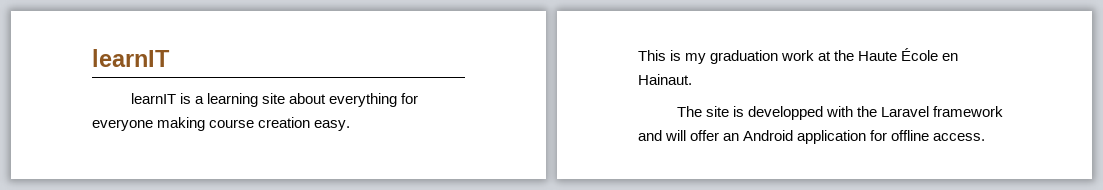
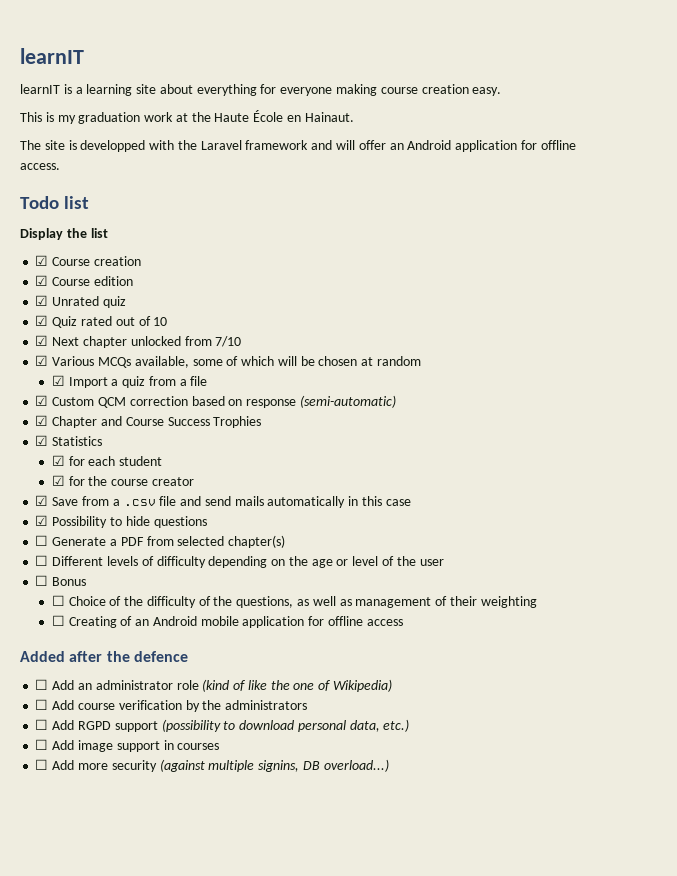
(986, 137) none -> [20,196,90,209] [20,228,108,240] [35,255,141,266] [35,275,133,286] [35,295,126,308] [35,315,168,328] [35,335,242,348] [35,355,421,368] [51,375,208,388] [35,395,396,408] [35,415,262,428] [35,435,103,446] [51,455,163,466] [51,475,194,486] [35,495,411,508] [35,515,207,528] [35,535,286,548] [35,555,444,568] [35,575,87,586] [51,595,537,608] [51,615,403,628] [20,651,188,662] [35,679,392,692] [35,699,308,712] [35,719,410,732] [35,739,220,752] [35,759,389,772] // Todo list // Display the list // ☑ Course creation // ☑ Course edition // ☑ Unrated quiz // ☑ Quiz rated out of 10 // ☑ Next chapter unlocked from 7/10 // ☑ Various MCQs available, some of which will be chosen at random // ☑ Import a quiz from a file // ☑ Custom QCM correction based on response (semi-automatic) // ☑ Chapter and Course Success Trophies // ☑ Statistics // ☑ for each student // ☑ for the course creator // ☑ Save from a .csv file and send mails automatically in this case // ☑ Possibility to hide questions // ☐ Generate a PDF from selected chapter(s) // ☐ Different levels of difficulty depending on the age or level of the user // ☐ Bonus // ☐ Choice of the difficulty of the questions, as well as management of their weighting // ☐ Creating of an Android mobile application for offline access // Added after the defence // ☐ Add an administrator role (kind of like the one of Wikipedia) // ☐ Add course verification by the administrators // ☐ Add RGPD support (possibility to download personal data, etc.) // ☐ Add image support in courses // ☐ Add more security (against multiple signins, DB overload...)

